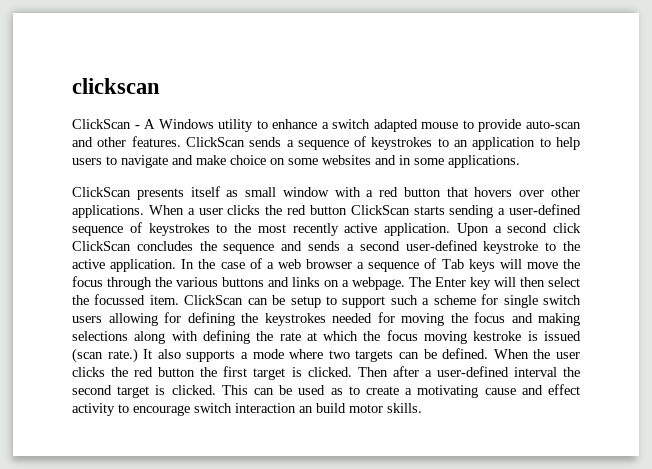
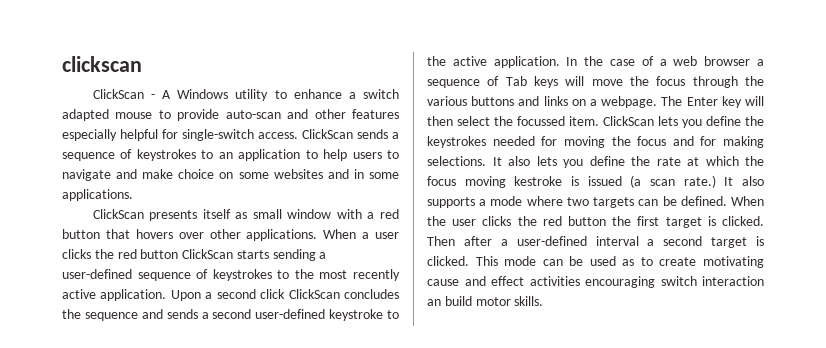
[131,136,181,147] features. -> [351,109,399,119] [62,129,298,141] features especially helpful for single-switch access.
[247,294,581,308] [72,312,235,326] can be setup to support such a scheme for single switch users allowing for defining -> [658,116,741,128] lets you define
[538,313,580,326] [72,330,250,344] making selections along with defining -> [700,136,764,148] [427,156,625,168] for making selections. It also lets you define
[72,348,103,363] (scan -> [630,175,675,188] (a scan
[563,367,580,377] the -> [647,239,655,246] a
(248, 390) none -> [504,256,537,266] mode
[405,388,413,395] a -> (697, 261) none
[72,403,190,416] activity to encourage -> [529,276,655,288] activities encouraging

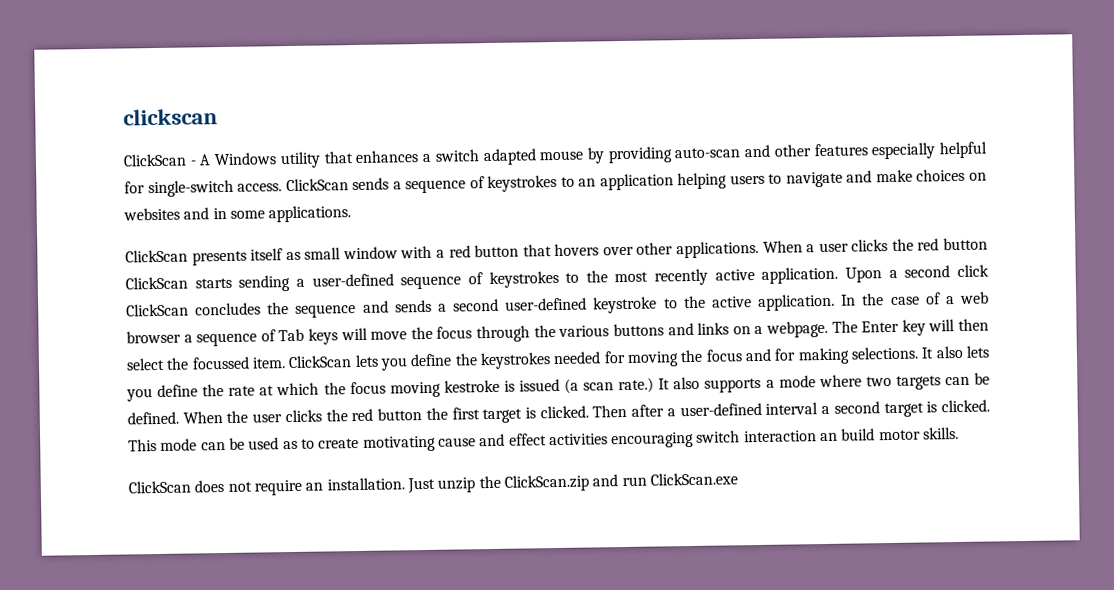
[274,89,342,99] to enhance -> [323,150,419,164] that enhances
[158,109,220,121] to provide -> [586,146,673,164] by providing
[305,149,348,161] to help -> [677,172,728,190] helping
[178,169,269,179] choice on some -> [916,168,987,182] choices on
(544, 301) none -> [128,472,738,496] // ClickScan does not require an installation. Just unzip the ClickScan.zip and run ClickScan.exe

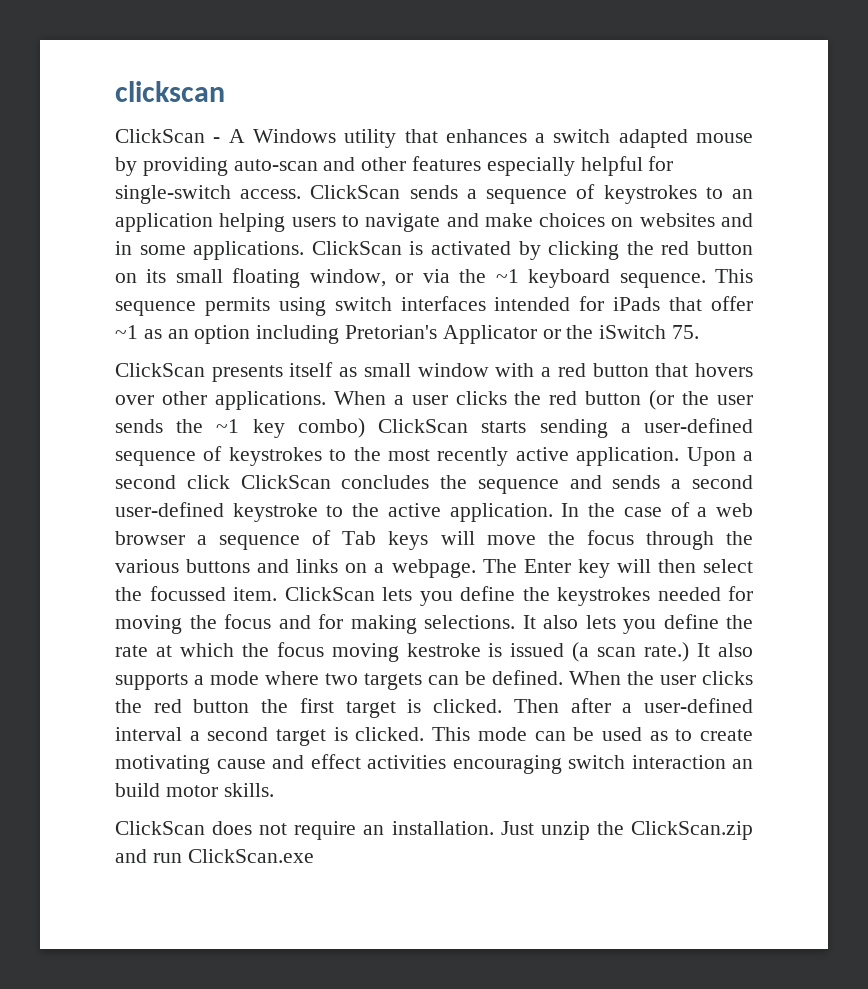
(352, 214) none -> [311,241,754,260] [115,268,753,288] [115,296,754,316] [115,325,700,344] ClickScan is activated by clicking the red button on its small floating window, or via the ~1 keyboard sequence. This sequence permits using switch interfaces intended for iPads that offer ~1 as an option including Pretorian's Applicator or the iSwitch 75.
(988, 244) none -> [649,390,753,410] [115,418,365,438] (or the user sends the ~1 key combo)

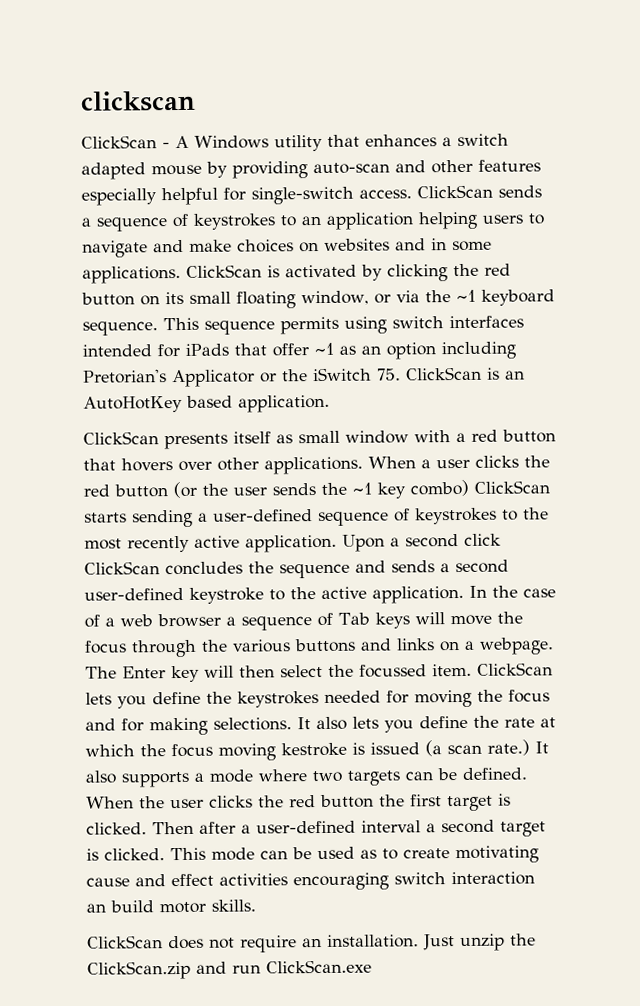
(700, 332) none -> [406,366,525,381] [83,394,330,413] ClickScan is an AutoHotKey based application.

